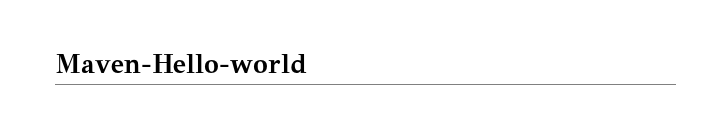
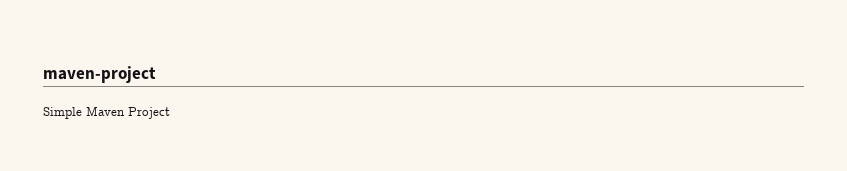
[55,54,307,74] Maven-Hello-world -> [43,66,156,83] [43,106,170,119] maven-project // Simple Maven Project

